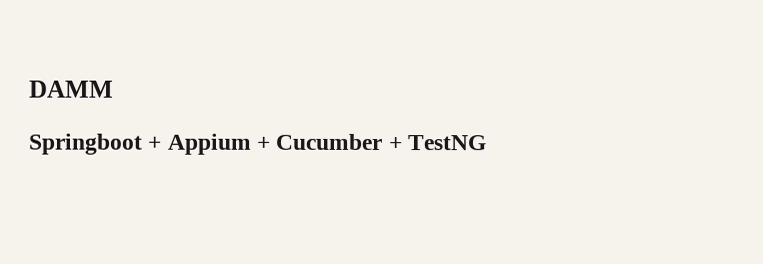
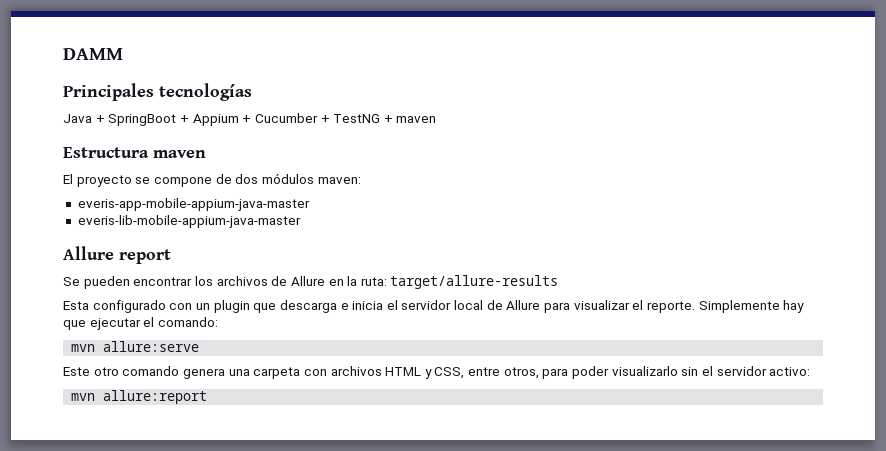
[28,133,142,155] Springboot -> [63,83,252,101] [63,114,177,126] Principales tecnologías // Java + SpringBoot
(487, 143) none -> [383,115,437,123] [63,147,206,158] [63,173,361,187] [77,198,310,211] [77,215,301,228] [63,246,171,264] [63,275,559,289] [63,300,805,313] [63,317,218,330] [71,341,200,352] [63,366,811,379] [71,390,208,404] + maven // Estructura maven // El proyecto se compone de dos módulos maven: // everis-app-mobile-appium-java-master // everis-lib-mobile-appium-java-master // Allure report // Se pueden encontrar los archivos de Allure en la ruta: target/allure-results // Esta configurado con un plugin que descarga e inicia el servidor local de Allure para visualizar el reporte. Simplemente hay que ejecutar el comando: // mvn allure:serve // Este otro comando genera una carpeta con archivos HTML y CSS, entre otros, para poder visualizarlo sin el servidor activo: // mvn allure:report

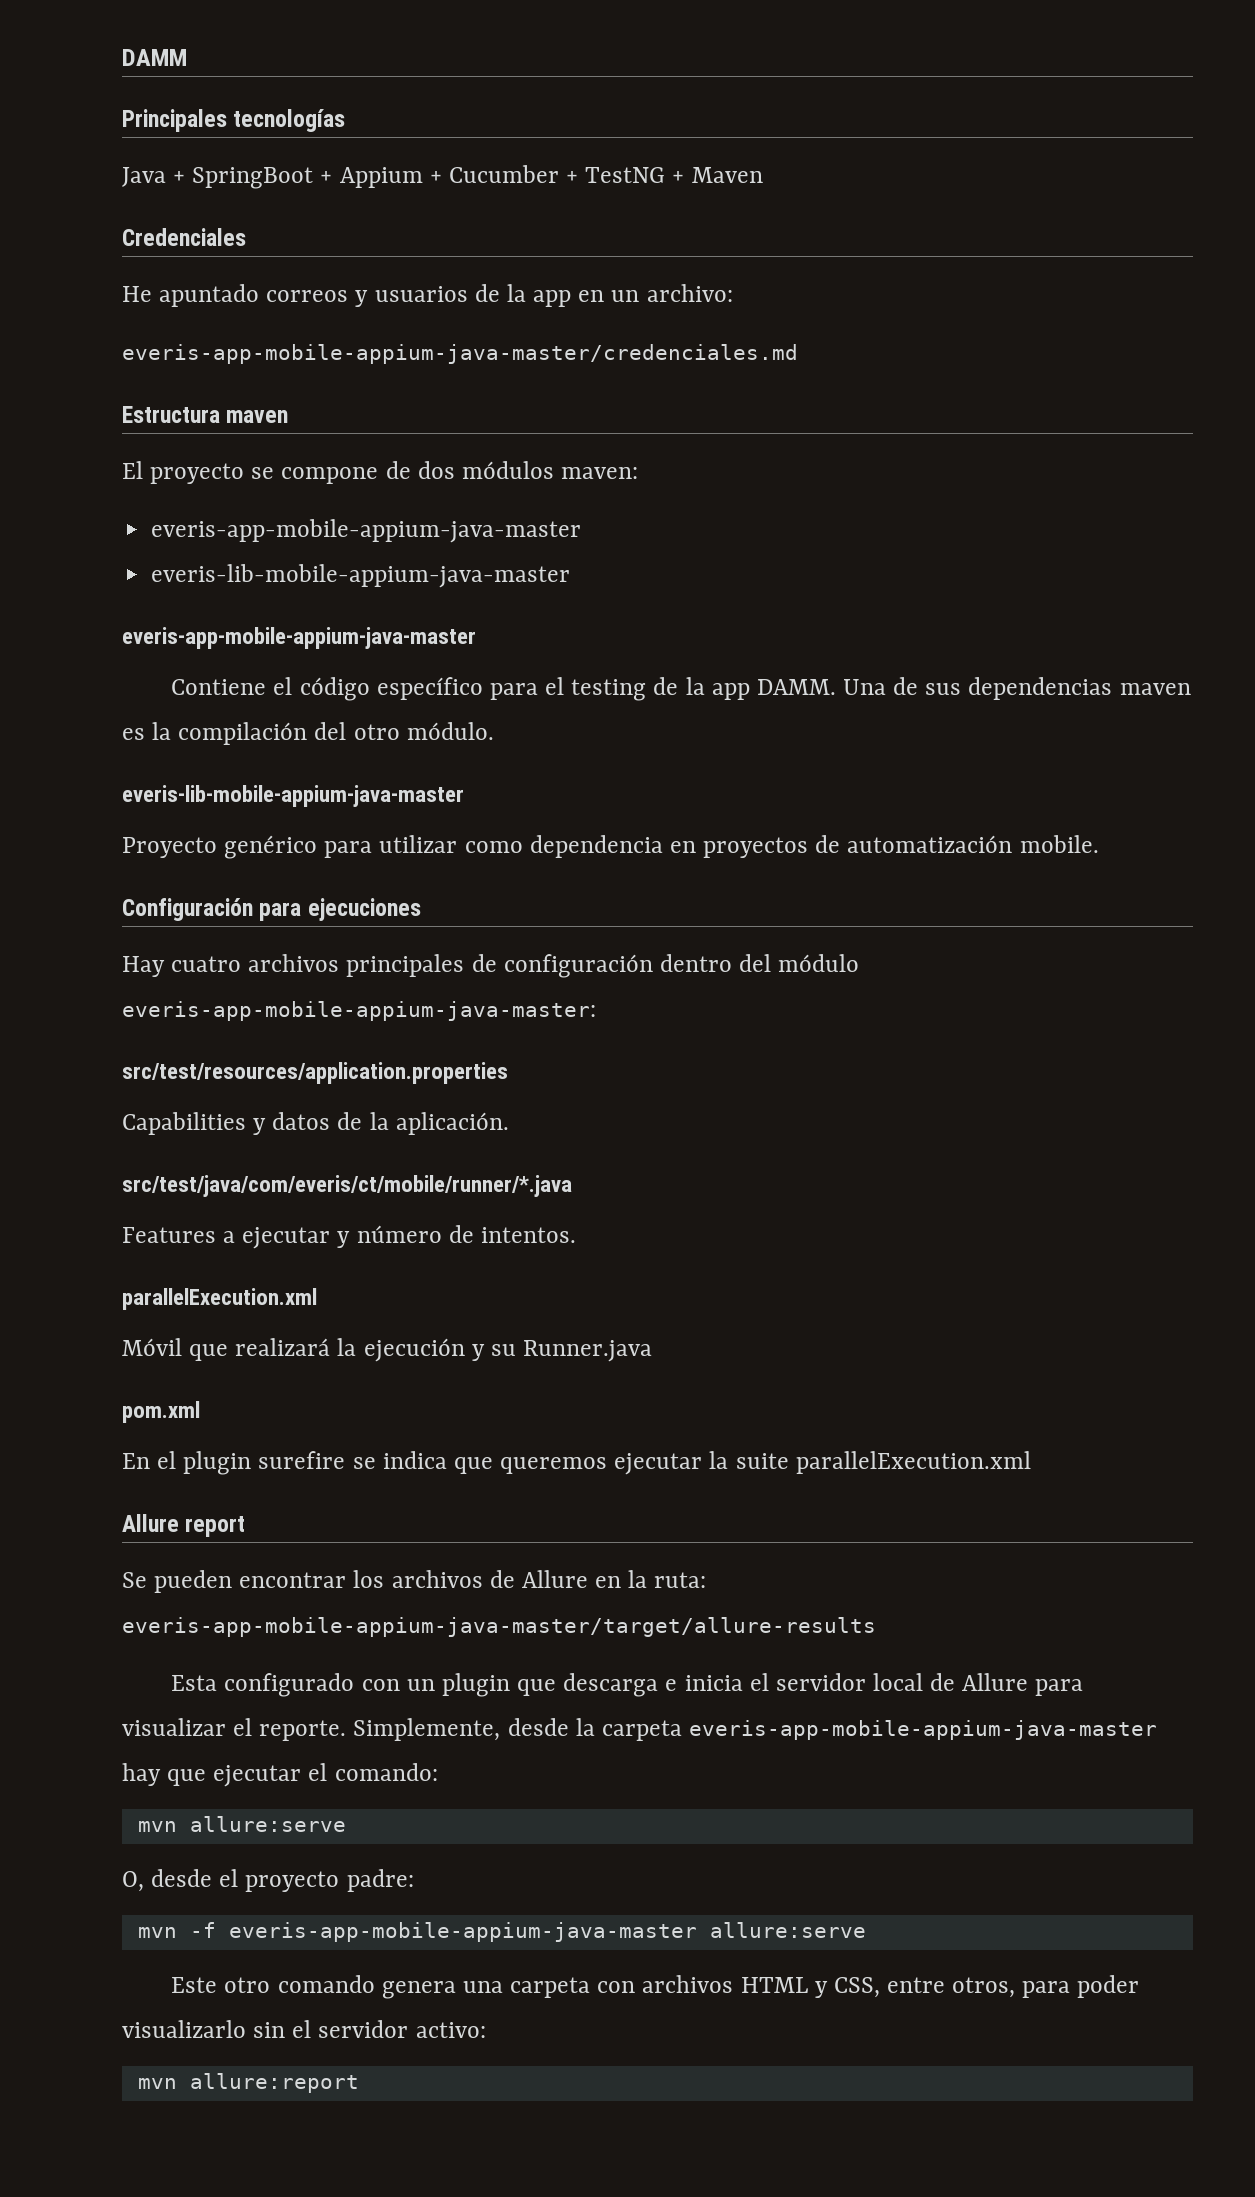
[396,116,437,123] maven -> [691,167,763,183] [122,228,246,246] [122,284,733,307] [122,344,798,364] Maven // Credenciales // He apuntado correos y usuarios de la app en un archivo: // everis-app-mobile-appium-java-master/credenciales.md
(301, 221) none -> [122,627,476,649] [171,677,1191,701] [122,722,494,745] [122,785,464,807] [122,835,1099,859] [122,898,421,921] [122,954,860,978] [122,1001,596,1021] [122,1062,508,1084] [122,1112,509,1135] [122,1175,572,1197] [122,1225,576,1249] [122,1288,317,1310] [122,1338,653,1362] [122,1401,200,1423] [122,1451,1031,1475] // everis-app-mobile-appium-java-master // Contiene el código específico para el testing de la app DAMM. Una de sus dependencias maven es la compilación del otro módulo. // everis-lib-mobile-appium-java-master // Proyecto genérico para utilizar como dependencia en proyectos de automatización mobile. // Configuración para ejecuciones // Hay cuatro archivos principales de configuración dentro del módulo everis-app-mobile-appium-java-master: // src/test/resources/application.properties // Capabilities y datos de la aplicación. // src/test/java/com/everis/ct/mobile/runner/*.java // Features a ejecutar y número de intentos. // parallelExecution.xml // Móvil que realizará la ejecución y su Runner.java // pom.xml // En el plugin surefire se indica que queremos ejecutar la suite parallelExecution.xml
[390,275,559,289] target/allure-results -> [122,1617,876,1637] everis-app-mobile-appium-java-master/target/allure-results
[698,300,780,313] Simplemente -> [353,1718,1158,1741] Simplemente, desde la carpeta everis-app-mobile-appium-java-master
(200, 346) none -> [122,1869,414,1892] [137,1922,866,1942] // O, desde el proyecto padre: // mvn -f everis-app-mobile-appium-java-master allure:serve

